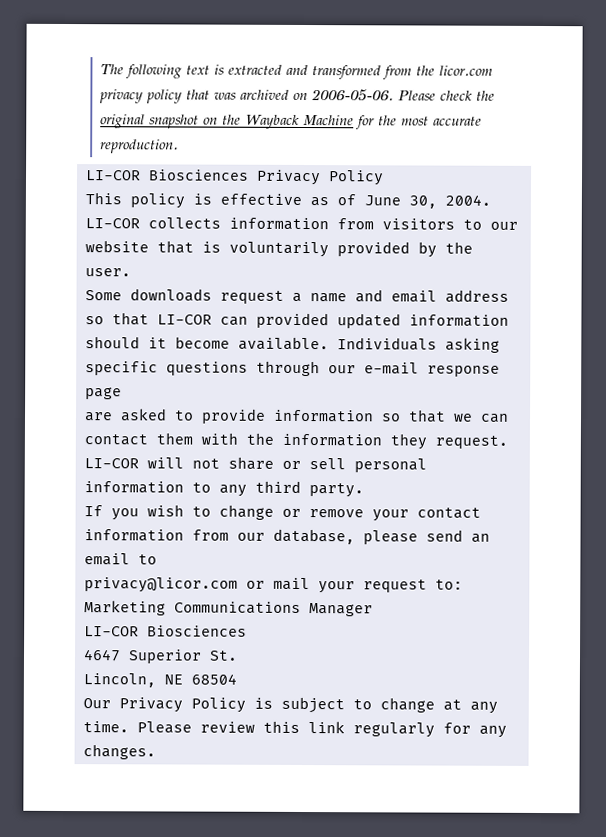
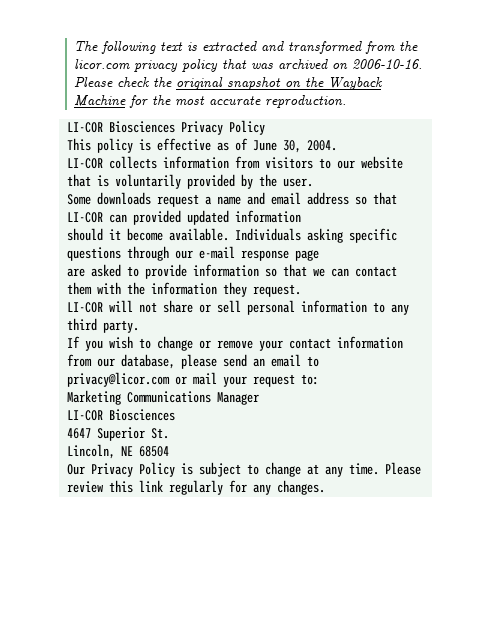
[310,89,394,102] 2006-05-06. -> [352,59,423,69] 2006-10-16.

